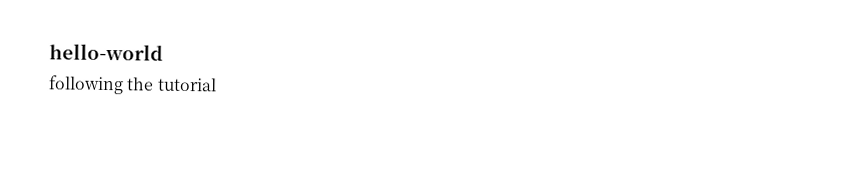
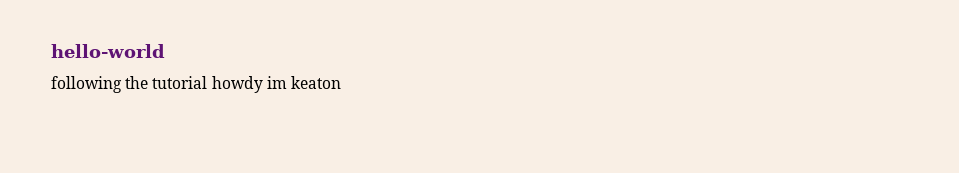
(217, 84) none -> [211,76,341,93] howdy im keaton

